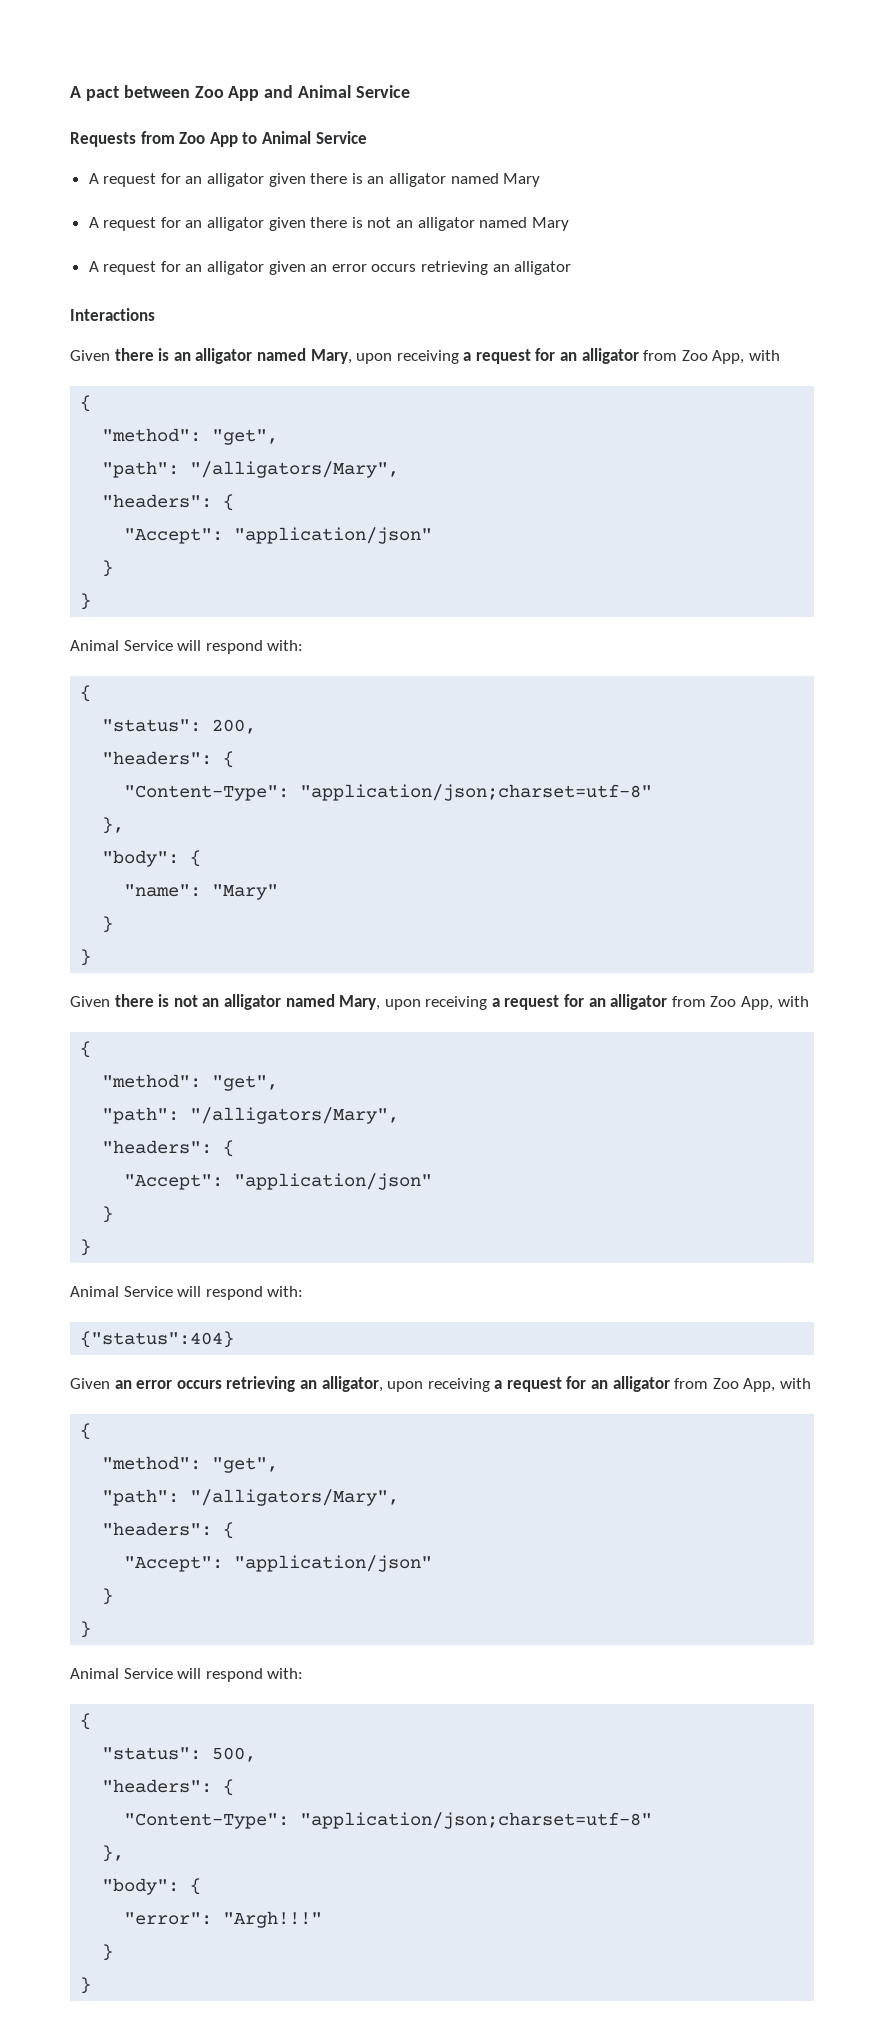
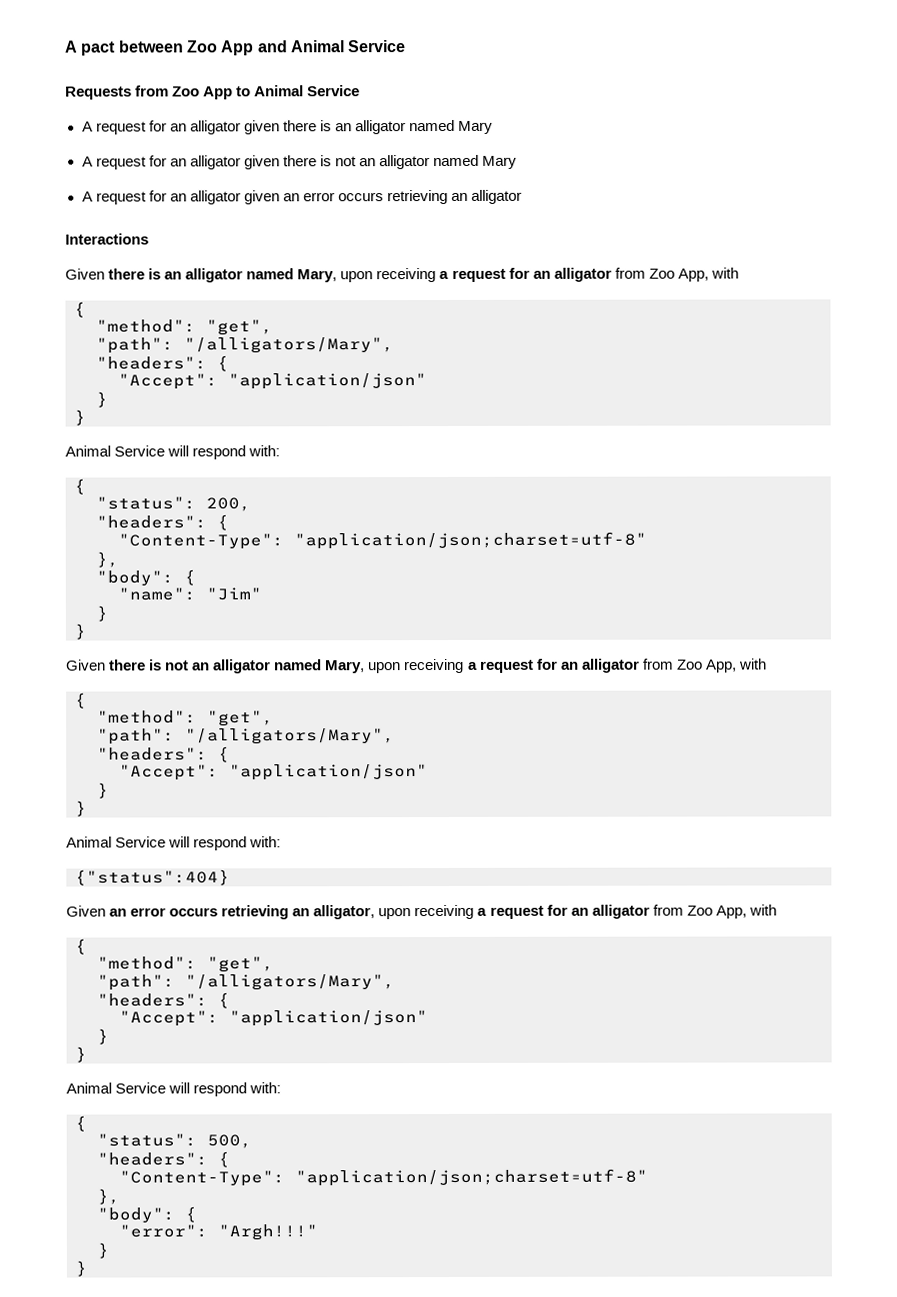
[212,884,279,900] "Mary" -> [206,587,262,601] "Jim"

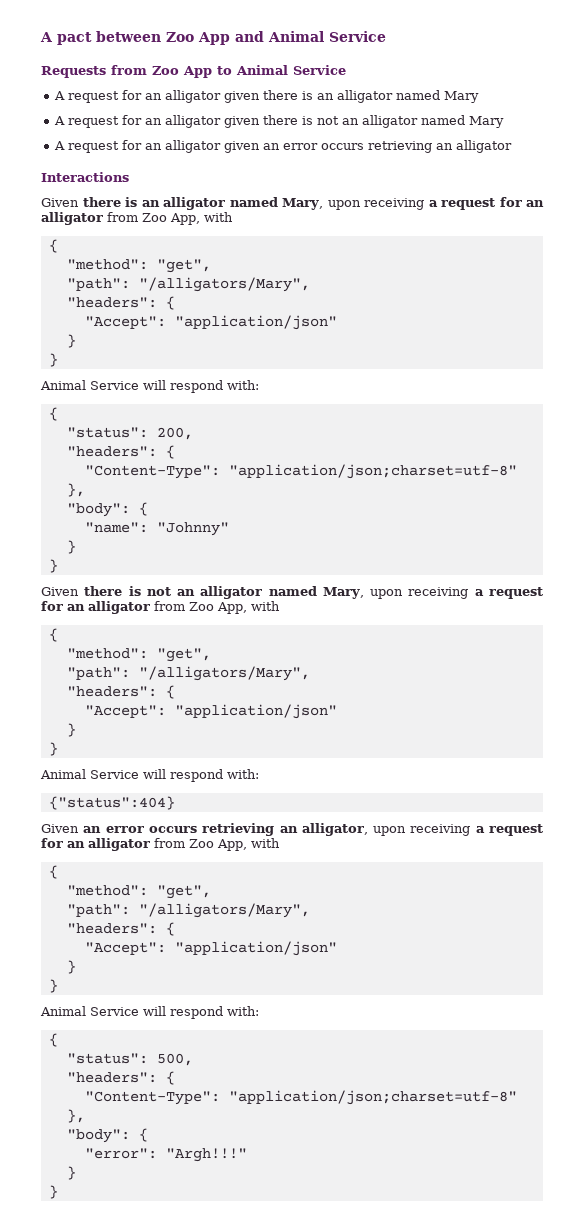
[206,587,262,601] "Jim" -> [156,522,229,536] "Johnny"

